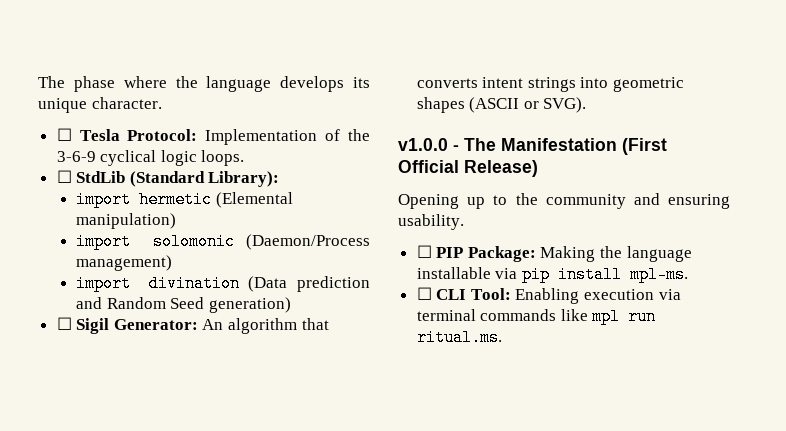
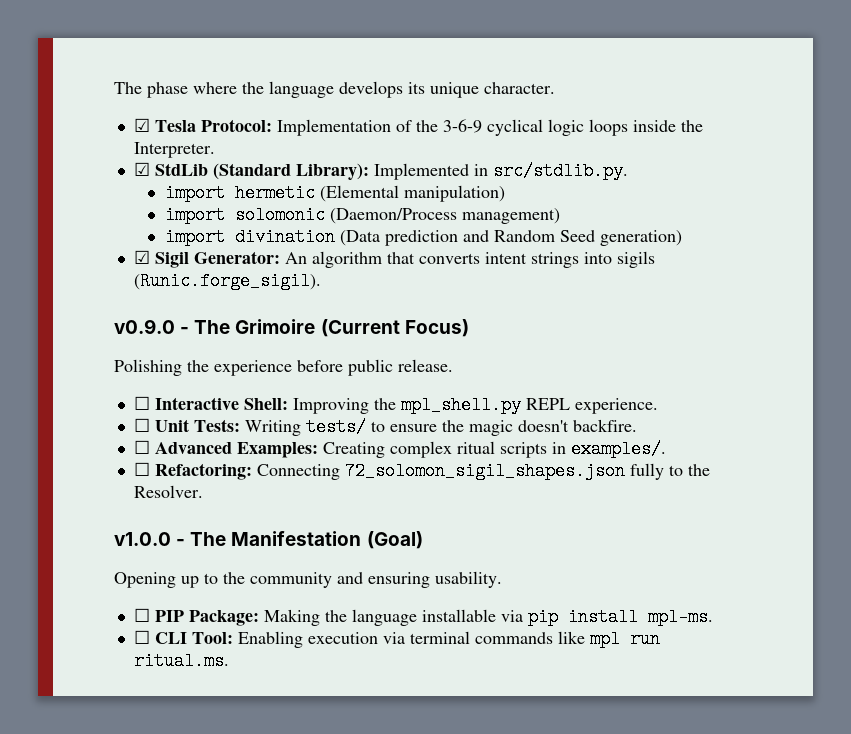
[56,128,72,141] ☐ -> [133,118,150,132] ☑
[201,150,245,166] [56,170,72,183] loops. // ☐ -> [588,119,703,136] [133,142,215,158] [133,162,150,176] loops inside the Interpreter. // ☑
(280, 179) none -> [373,162,628,180] Implemented in src/stdlib.py.
[56,317,72,330] ☐ -> [133,250,150,264] ☑
[613,77,685,92] [416,97,587,113] geometric shapes (ASCII or SVG). -> [616,251,655,268] [133,272,321,290] [114,319,469,337] [114,359,453,376] [133,396,658,414] [133,418,637,436] [133,440,666,458] [133,462,710,480] [133,485,203,498] sigils (Runic.forge_sigil). // v0.9.0 - The Grimoire (Current Focus) // Polishing the experience before public release. // ☐ Interactive Shell: Improving the mpl_shell.py REPL experience. // ☐ Unit Tests: Writing tests/ to ensure the magic doesn't backfire. // ☐ Advanced Examples: Creating complex ritual scripts in examples/. // ☐ Refactoring: Connecting 72_solomon_sigil_shapes.json fully to the Resolver.
[622,138,667,155] [398,160,538,177] (First Official Release) -> [366,531,423,549] (Goal)

